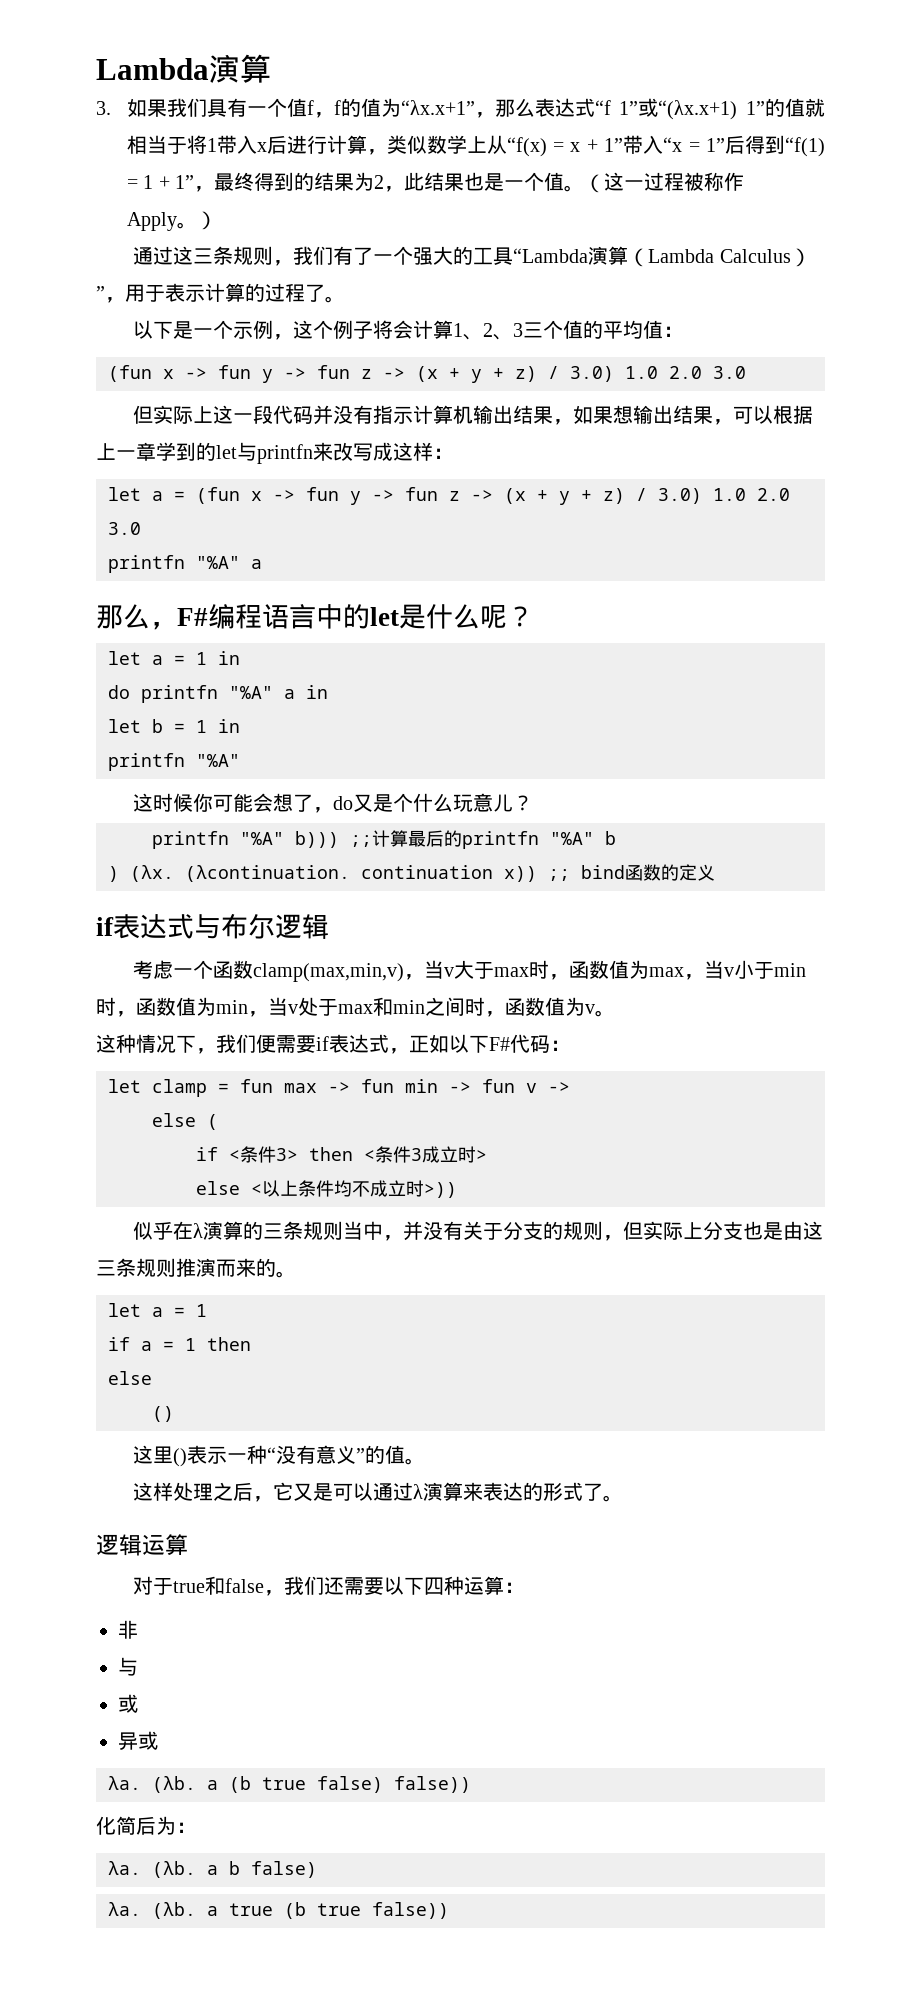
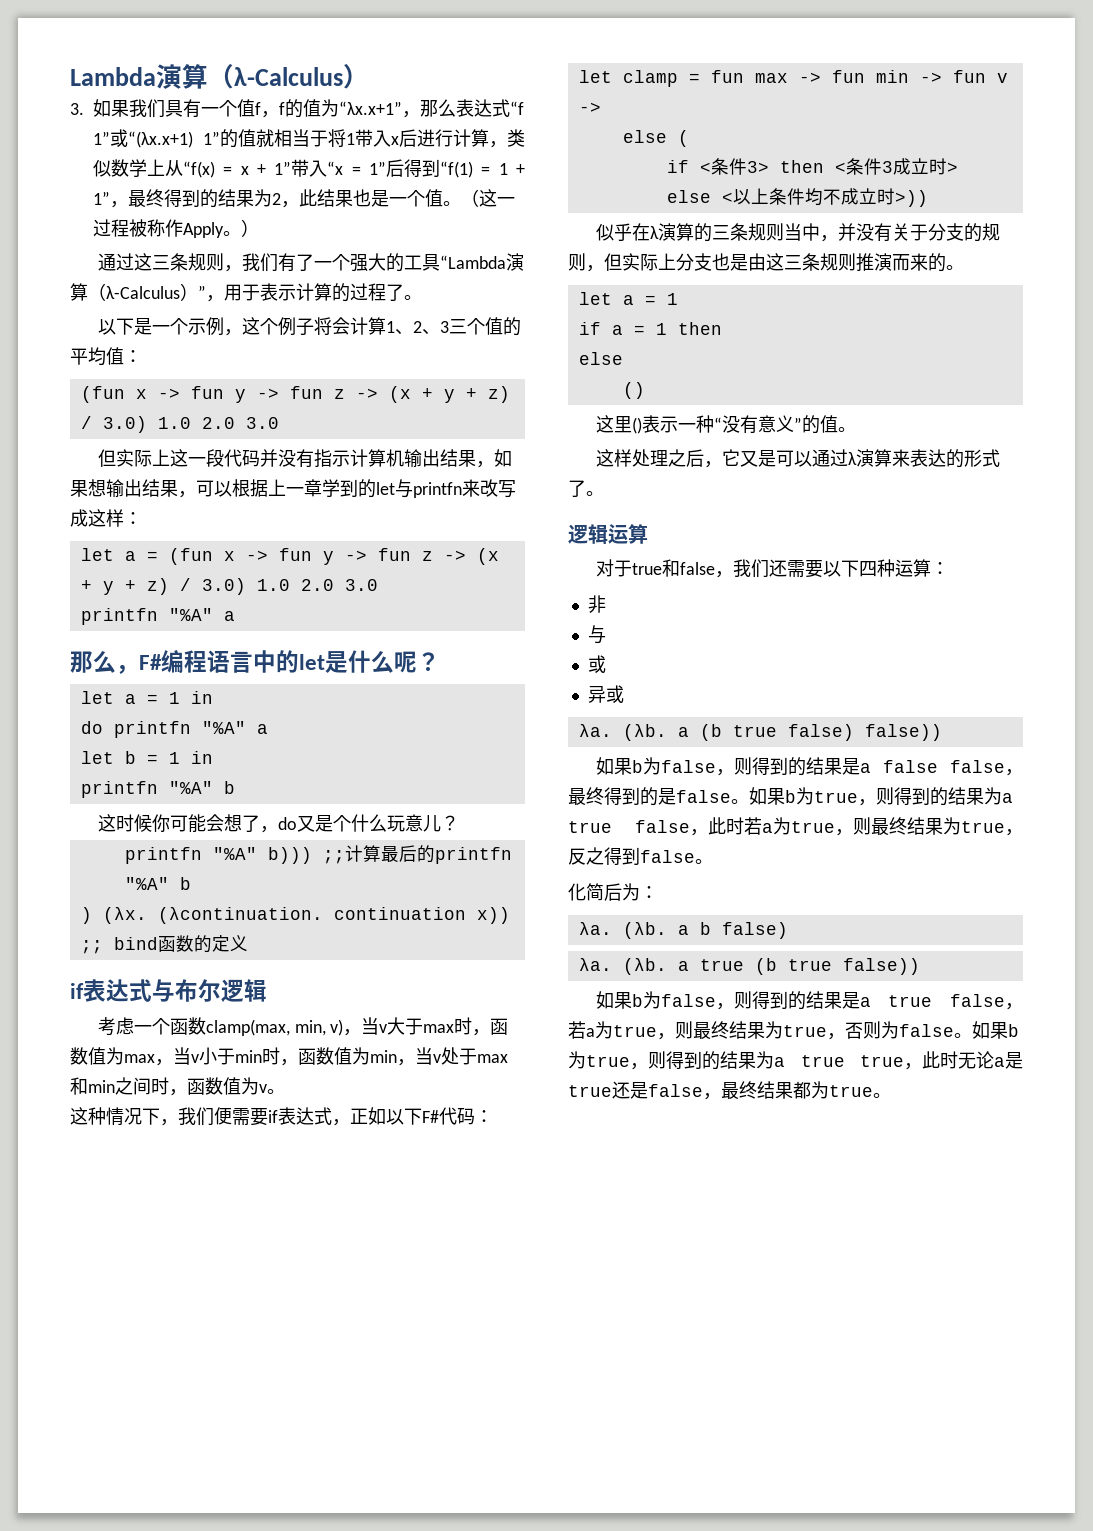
(271, 68) none -> [208,64,369,89] （λ-Calculus）
[648,249,791,263] Lambda Calculus -> [106,286,180,299] λ-Calculus
[306,685,328,699] in -> (268, 729) none
(240, 760) none -> [223,781,235,794] b
[253,963,405,982] clamp(max,min,v) -> [205,1019,344,1036] clamp(max, min, v)
(471, 1784) none -> [595,757,1023,776] [568,787,1013,806] [568,817,1023,836] [568,847,713,865] // 如果b为false，则得到的结果是a false false，最终得到的是false。如果b为true，则得到的结果为a true false，此时若a为true，则最终结果为true，反之得到false。
(449, 1910) none -> [595,991,1023,1010] [568,1021,1019,1040] [568,1051,1023,1070] [568,1081,891,1100] // 如果b为false，则得到的结果是a true false，若a为true，则最终结果为true，否则为false。如果b为true，则得到的结果为a true true，此时无论a是true还是false，最终结果都为true。

